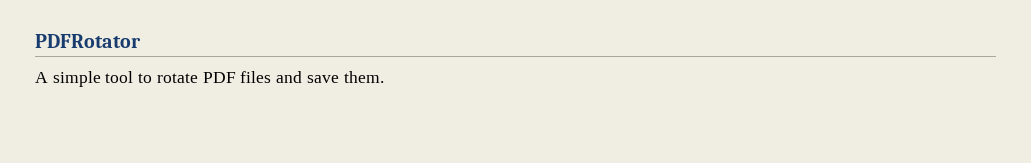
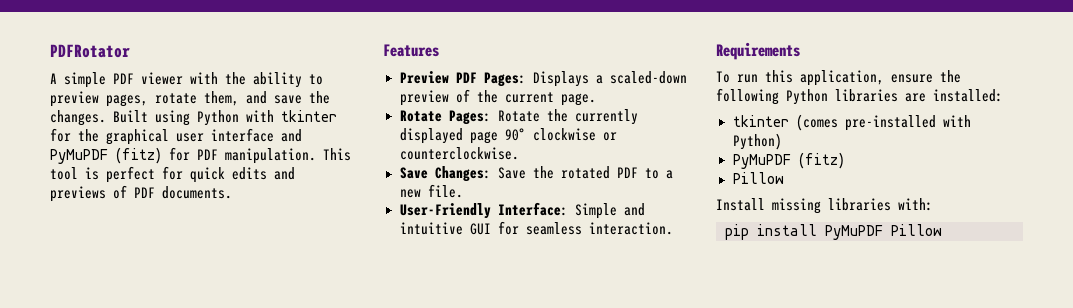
[105,71,384,83] tool to rotate PDF files and save them. -> [113,72,323,88] [50,91,330,107] [50,110,337,126] [50,128,302,145] [50,147,351,164] [50,166,295,183] [50,185,232,202] [383,44,439,57] [399,71,687,87] [399,89,596,106] [399,109,638,125] [399,128,617,144] [399,147,519,160] [399,166,673,182] [399,184,463,198] [399,202,645,219] [399,221,673,235] [716,42,800,60] [716,70,961,86] [716,88,1003,105] [732,114,971,131] [732,133,782,150] [732,152,845,169] [732,172,784,184] [716,198,933,214] [725,224,942,240] PDF viewer with the ability to preview pages, rotate them, and save the changes. Built using Python with tkinter for the graphical user interface and PyMuPDF (fitz) for PDF manipulation. This tool is perfect for quick edits and previews of PDF documents. // Features // Preview PDF Pages: Displays a scaled-down preview of the current page. // Rotate Pages: Rotate the currently displayed page 90° clockwise or counterclockwise. // Save Changes: Save the rotated PDF to a new file. // User-Friendly Interface: Simple and intuitive GUI for seamless interaction. // Requirements // To run this application, ensure the following Python libraries are installed: // tkinter (comes pre-installed with Python) // PyMuPDF (fitz) // Pillow // Install missing libraries with: // pip install PyMuPDF Pillow

